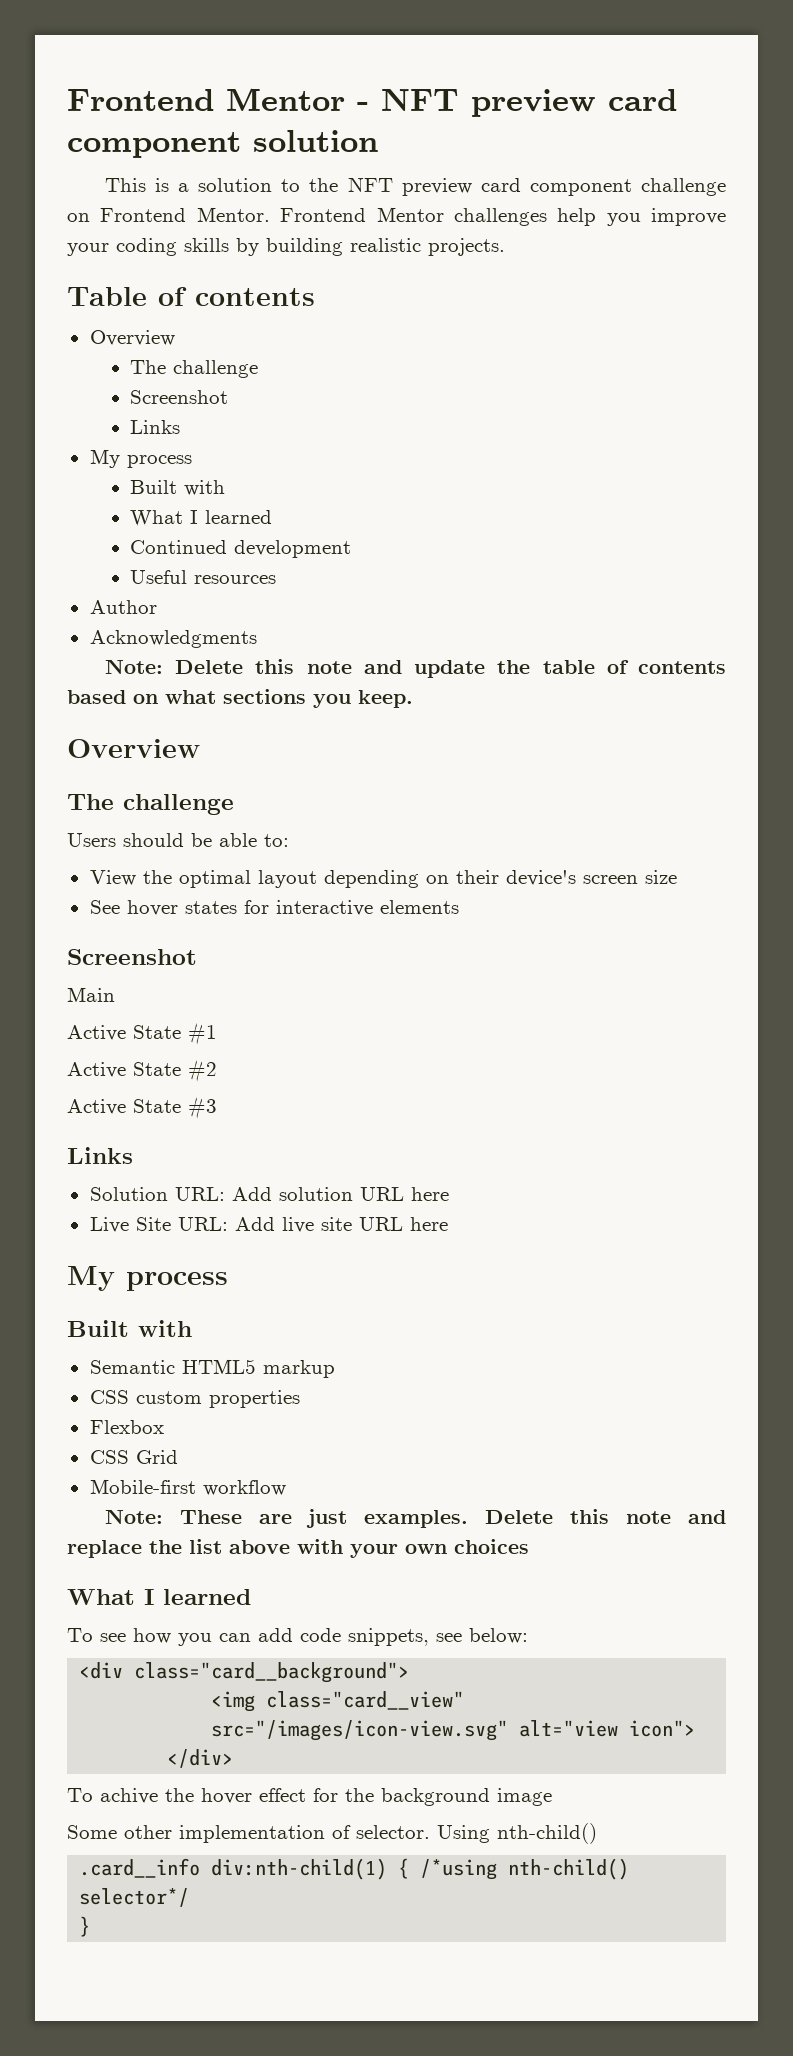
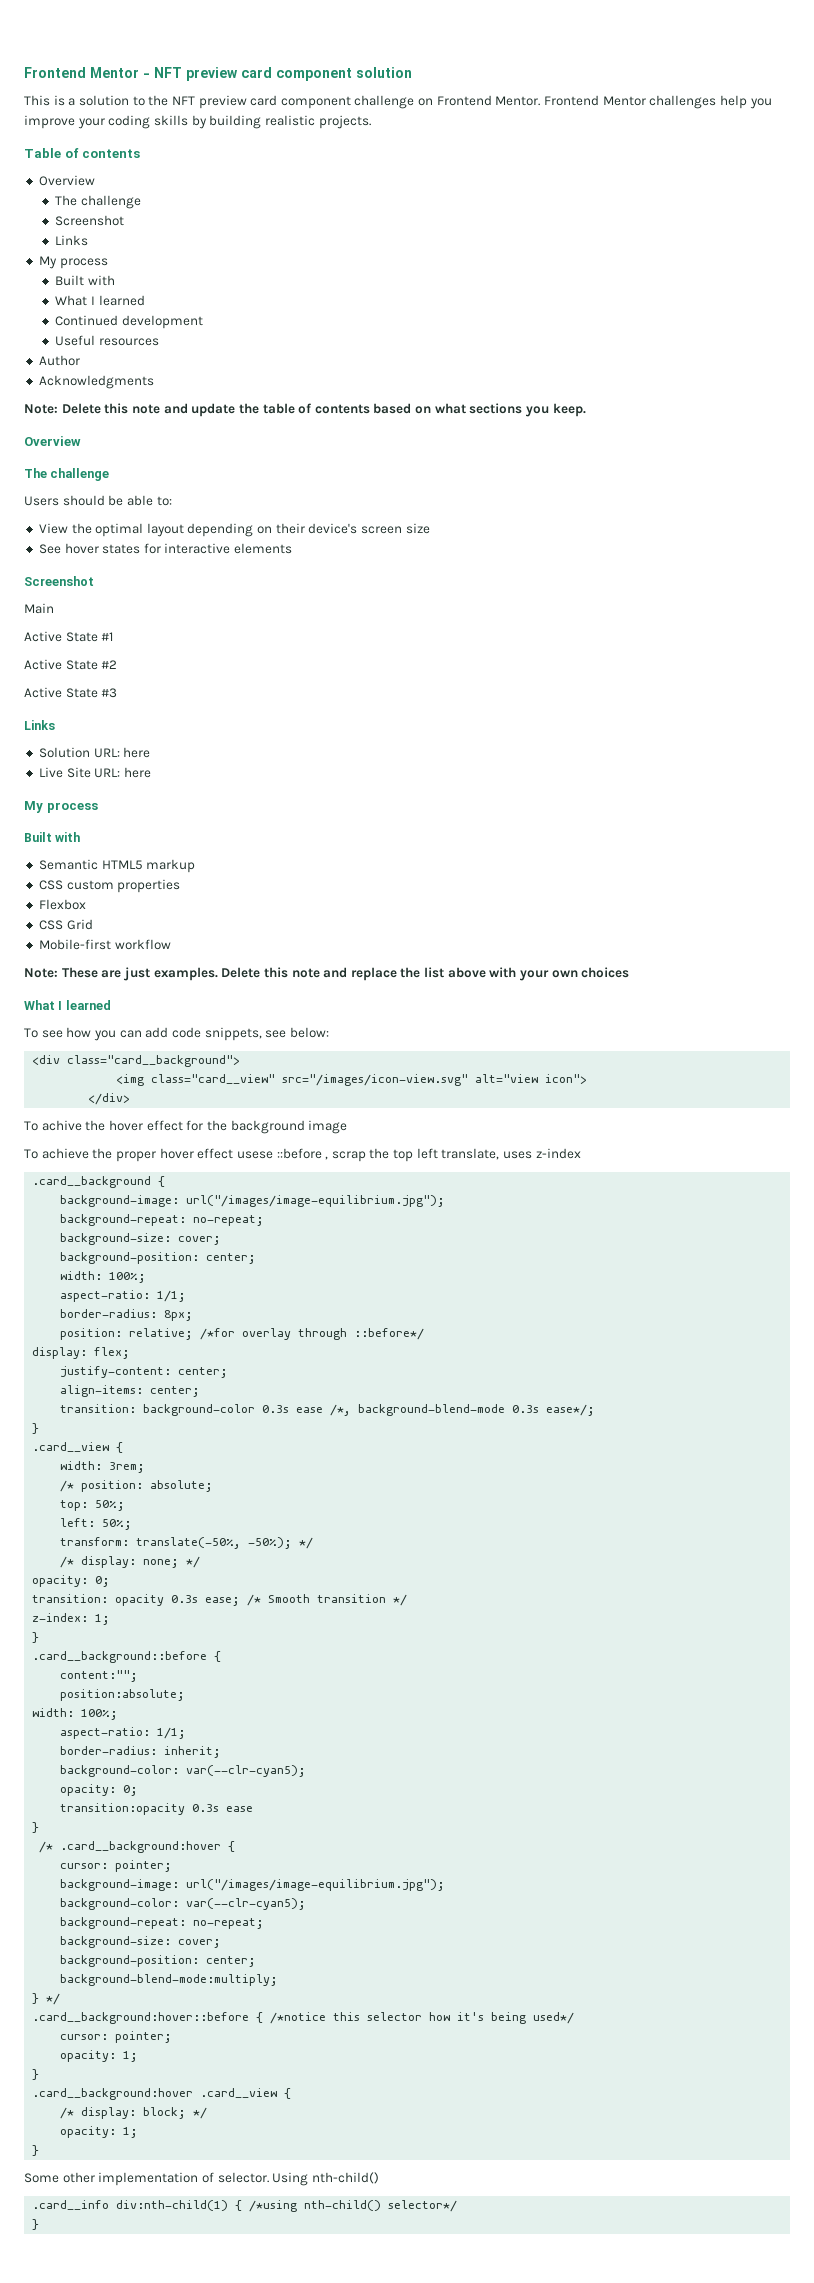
[231,1187,404,1201] Add solution URL -> (120, 753) none
[234,1217,403,1233] Add live site URL -> (121, 773) none
(552, 1797) none -> [24,1148,581,1162] [32,1176,166,1188] [60,1195,446,1207] [60,1214,265,1226] [60,1233,222,1245] [60,1252,257,1264] [60,1271,147,1283] [60,1290,187,1302] [60,1309,194,1321] [60,1328,425,1340] [32,1347,131,1359] [60,1366,229,1378] [60,1385,201,1397] [60,1404,596,1416] [32,1423,40,1434] [32,1442,124,1453] [60,1461,146,1473] [60,1480,214,1492] [60,1500,126,1511] [60,1518,133,1530] [60,1537,314,1549] [60,1556,201,1568] [32,1575,111,1587] [32,1594,408,1606] [32,1613,111,1625] [32,1632,40,1643] [32,1651,222,1663] [60,1670,139,1682] [60,1689,186,1701] [32,1708,119,1720] [60,1727,187,1739] [60,1746,222,1758] [60,1765,307,1777] [60,1784,139,1796] [60,1803,254,1815] [32,1822,40,1833] [39,1841,236,1853] [60,1860,173,1872] [60,1879,446,1891] [60,1898,307,1910] [60,1917,265,1929] [60,1936,222,1948] [60,1955,257,1967] [60,1974,279,1986] [32,1993,61,2005] [32,2012,575,2024] [60,2031,173,2043] [60,2050,139,2062] [32,2069,40,2080] [32,2088,292,2100] [60,2107,208,2119] [60,2126,139,2138] [32,2145,40,2156] // To achieve the proper hover effect usese ::before , scrap the top left translate, uses z-index // .card__background { // background-image: url("/images/image-equilibrium.jpg"); // background-repeat: no-repeat; // background-size: cover; // background-position: center; // width: 100%; // aspect-ratio: 1/1; // border-radius: 8px; // position: relative; /*for overlay through ::before*/ // display: flex; // justify-content: center; // align-items: center; // transition: background-color 0.3s ease /*, background-blend-mode 0.3s ease*/; // } // .card__view { // width: 3rem; // /* position: absolute; // top: 50%; // left: 50%; // transform: translate(-50%, -50%); */ // /* display: none; */ // opacity: 0; // transition: opacity 0.3s ease; /* Smooth transition */ // z-index: 1; // } // .card__background::before { // content:""; // position:absolute; // width: 100%; // aspect-ratio: 1/1; // border-radius: inherit; // background-color: var(--clr-cyan5); // opacity: 0; // transition:opacity 0.3s ease // } // /* .card__background:hover { // cursor: pointer; // background-image: url("/images/image-equilibrium.jpg"); // background-color: var(--clr-cyan5); // background-repeat: no-repeat; // background-size: cover; // background-position: center; // background-blend-mode:multiply; // } */ // .card__background:hover::before { /*notice this selector how it's being used*/ // cursor: pointer; // opacity: 1; // } // .card__background:hover .card__view { // /* display: block; */ // opacity: 1; // }

